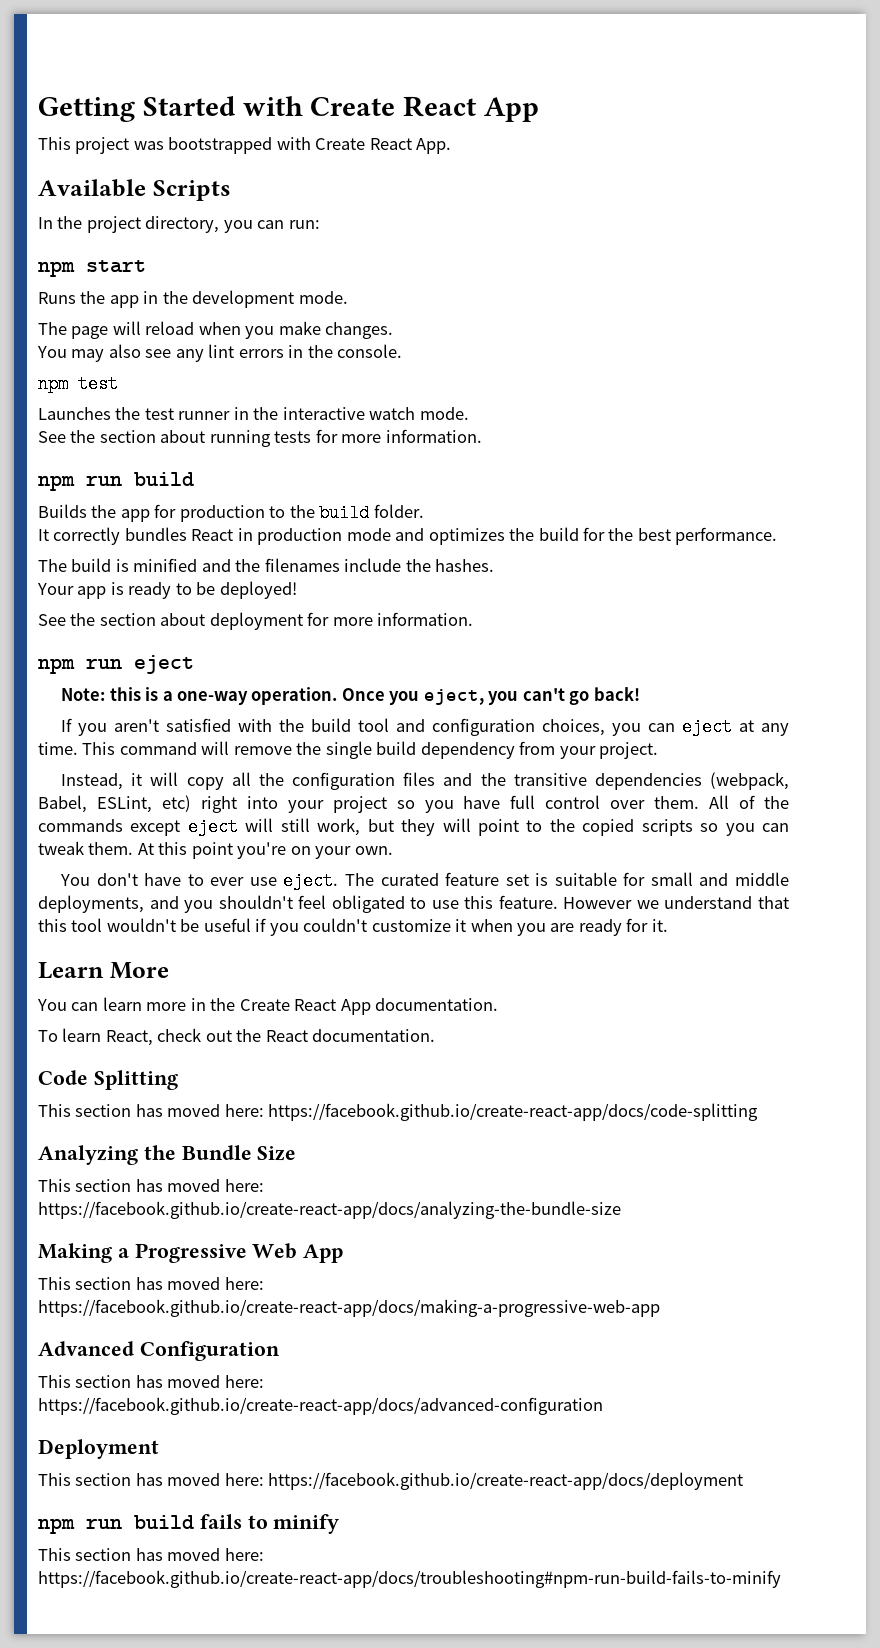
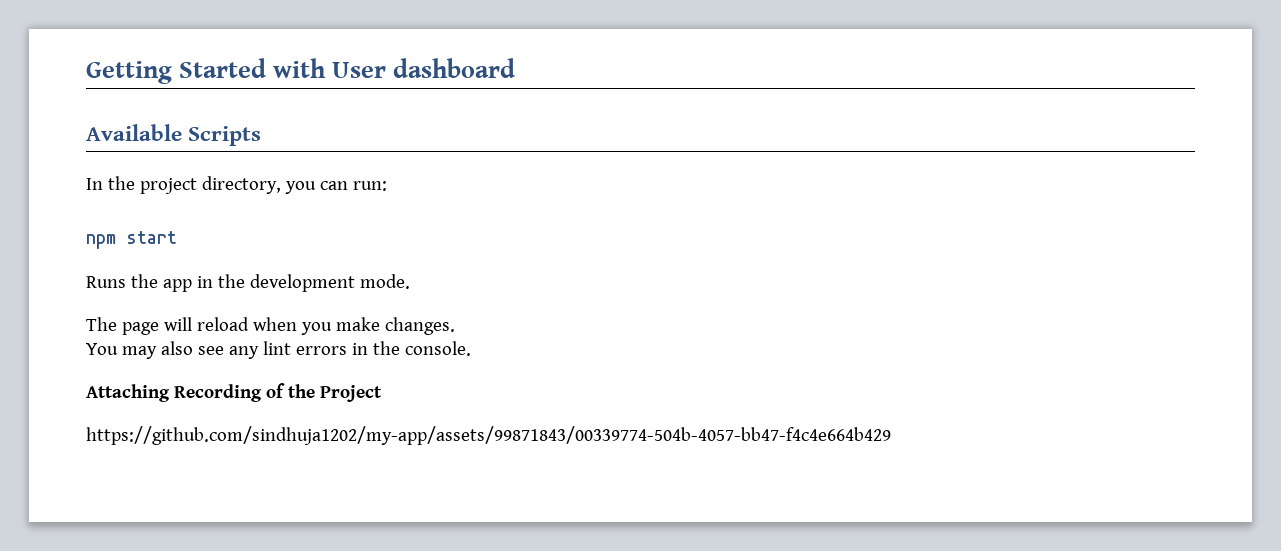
[310,96,540,122] [38,137,452,154] Create React App // This project was bootstrapped with Create React App. -> [332,58,516,78] User dashboard
[38,375,118,393] [38,407,469,420] [38,429,482,447] [38,472,194,491] [38,504,424,522] [38,527,778,545] [38,558,495,572] [37,581,297,599] [38,612,474,630] [38,655,194,674] [61,687,640,705] [61,718,790,736] [38,741,659,759] [61,772,789,790] [38,795,789,813] [38,818,789,836] [38,841,393,859] [60,872,789,890] [38,895,790,913] [38,918,668,936] [38,962,169,979] [37,997,499,1015] [38,1028,436,1046] [38,1070,178,1090] [38,1103,759,1121] [38,1145,297,1165] [38,1179,264,1192] [38,1201,621,1219] [38,1243,344,1263] [38,1277,264,1290] [38,1299,660,1317] [38,1341,280,1361] [38,1375,264,1388] [38,1397,603,1415] [38,1439,159,1459] [38,1472,744,1490] [38,1514,340,1534] [38,1548,264,1561] [38,1570,781,1588] npm test // Launches the test runner in the interactive watch mode. // See the section about running tests for more information. // npm run build // Builds the app for production to the build folder. // It correctly bundles React in production mode and optimizes the build for the best performance. // The build is minified and the filenames include the hashes. // Your app is ready to be deployed! // See the section about deployment for more information. // npm run eject // Note: this is a one-way operation. Once you eject, you can't go back! // If you aren't satisfied with the build tool and configuration choices, you can eject at any time. This command will remove the single build dependency from your project. // Instead, it will copy all the configuration files and the transitive dependencies (webpack, Babel, ESLint, etc) right into your project so you have full control over them. All of the commands except eject will still work, but they will point to the copied scripts so you can tweak them. At this point you're on your own. // You don't have to ever use eject. The curated feature set is suitable for small and middle deployments, and you shouldn't feel obligated to use this feature. However we understand that this tool wouldn't be useful if you couldn't customize it when you are ready for it. // Learn More // You can learn more in the Create React App documentation. // To learn React, check out the React documentation. // Code Splitting // This section has moved here: https://facebook.github.io/create-react-app/docs/code-splitting // Analyzing the Bundle Size // This section has moved here: https://facebook.github.io/create-react-app/docs/analyzing-the-bundle-size // Making a Progressive Web App // This section has moved here: https://facebook.github.io/create-react-app/docs/making-a-progressive-web-app // Advanced Configuration // This section has moved here: https://facebook.github.io/create-react-app/docs/advanced-configuration // Deployment // This section has moved here: https://facebook.github.io/create-react-app/docs/deployment // npm run build fails to minify // This section has moved here: https://facebook.github.io/create-react-app/docs/troubleshooting#npm-run-build-fails-to-minify -> [86,383,382,402] [86,426,891,445] Attaching Recording of the Project // https://github.com/sindhuja1202/my-app/assets/99871843/00339774-504b-4057-bb47-f4c4e664b429

